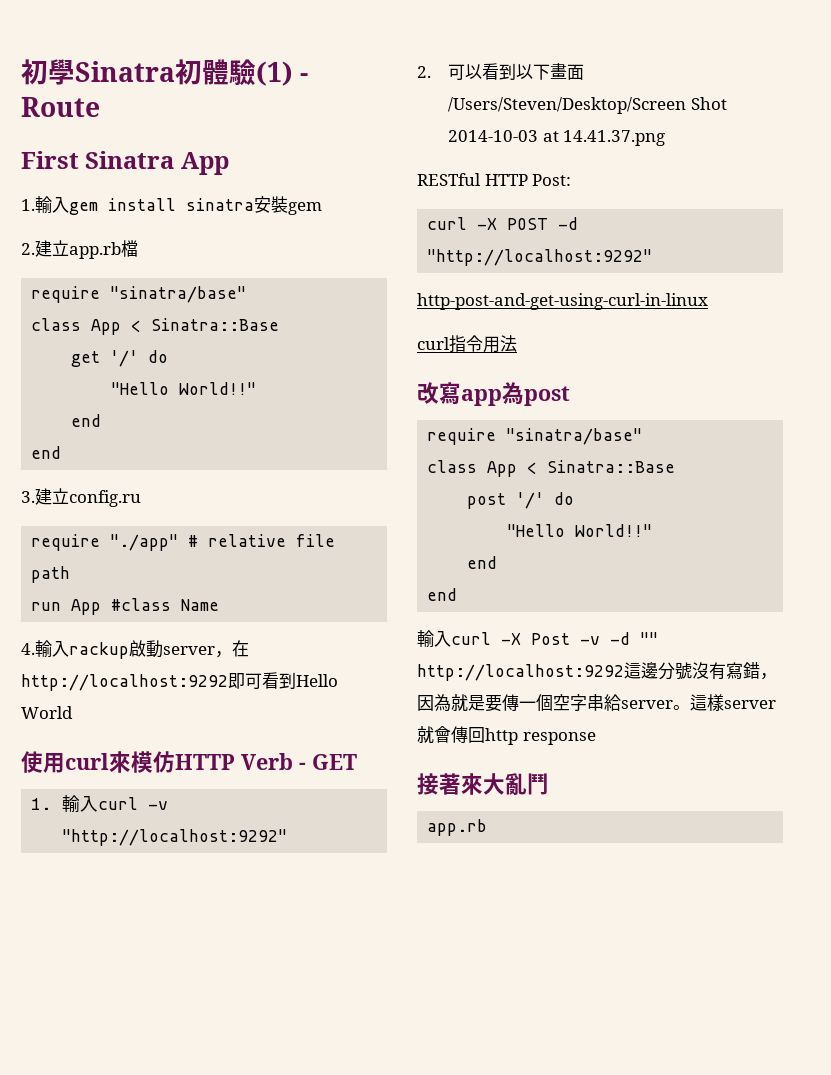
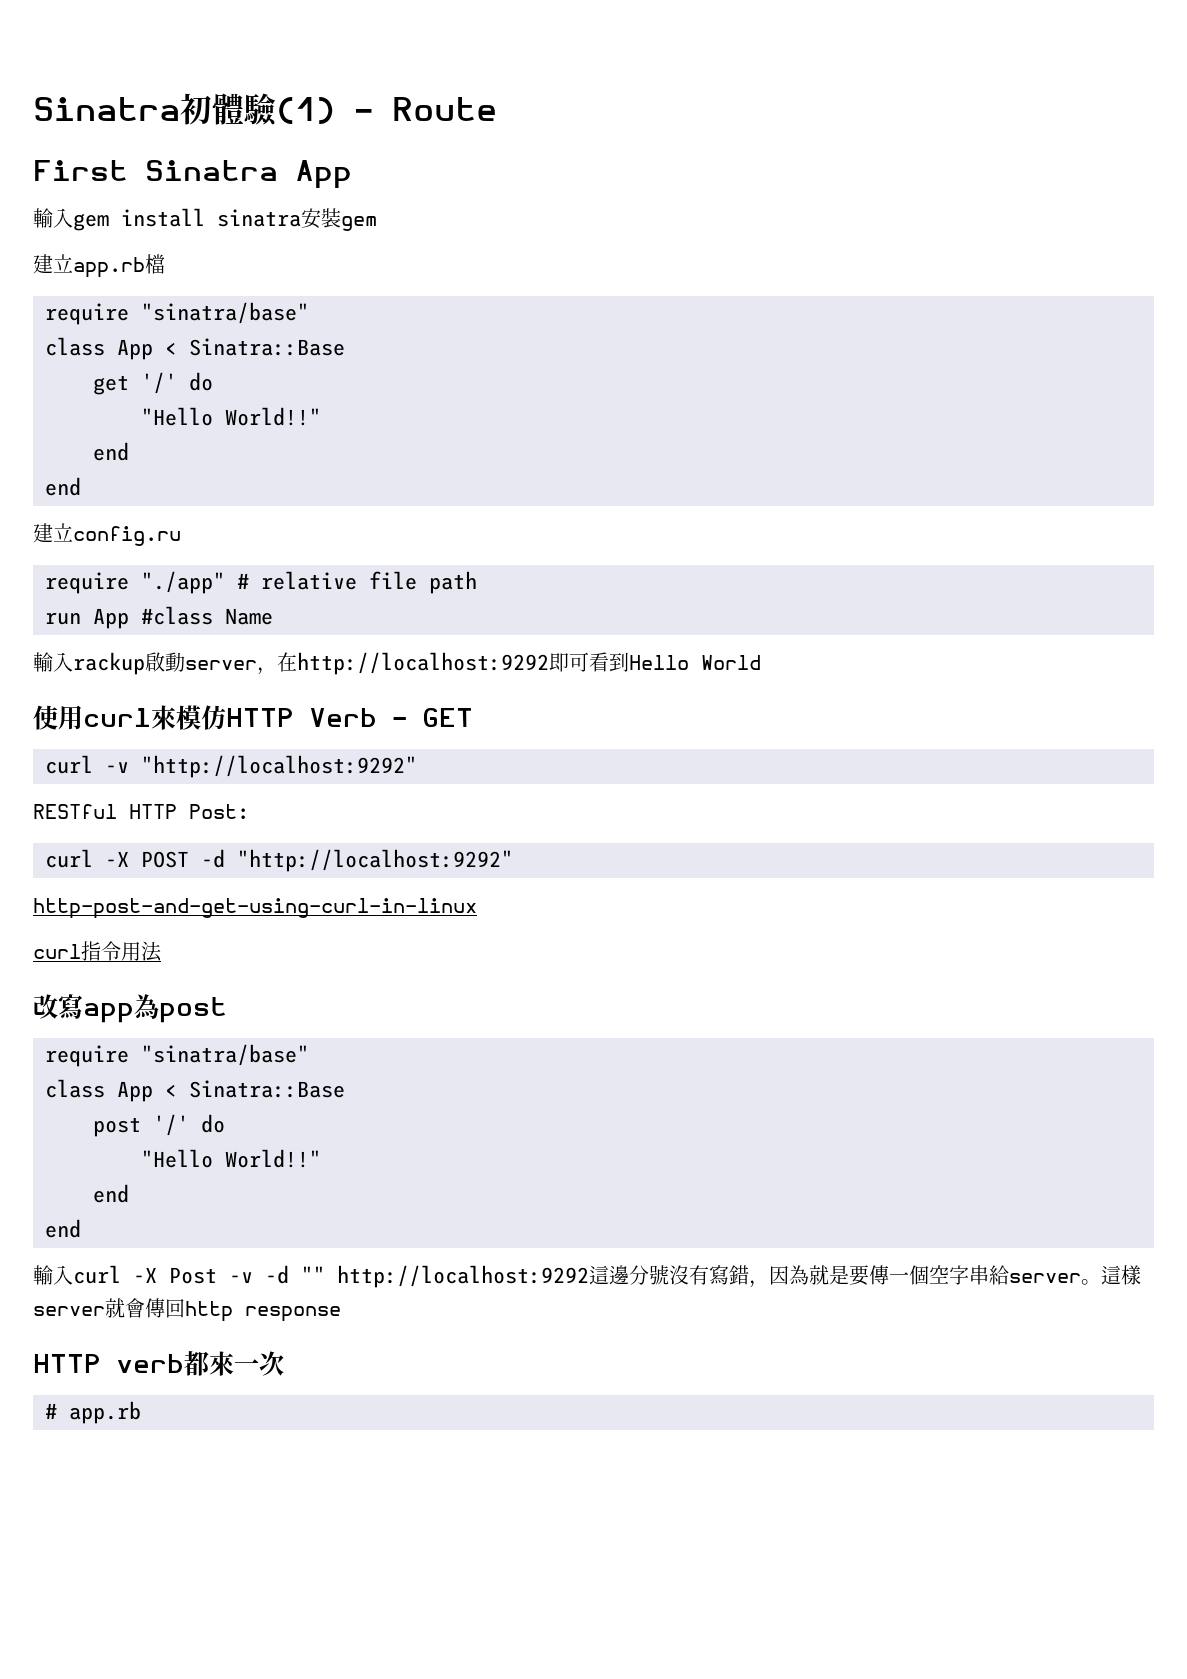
[21,59,75,85] 初學 -> (33, 109) none
[21,199,35,211] 1. -> (352, 174) none
[21,243,35,255] 2. -> (377, 223) none
[21,491,35,503] 3. -> (81, 486) none
[21,643,35,655] 4. -> (273, 616) none
[31,795,99,812] 1.輸入 -> (473, 717) none
[417,63,585,80] [448,97,727,114] [448,130,666,146] // 2.可以看到以下畫面/Users/Steven/Desktop/Screen Shot 2014-10-03 at 14.41.37.png -> (417, 766) none
[417,773,549,795] 接著來大亂鬥 // -> [33,1351,284,1376] [45,1403,57,1419] HTTP verb都來一次 // #

